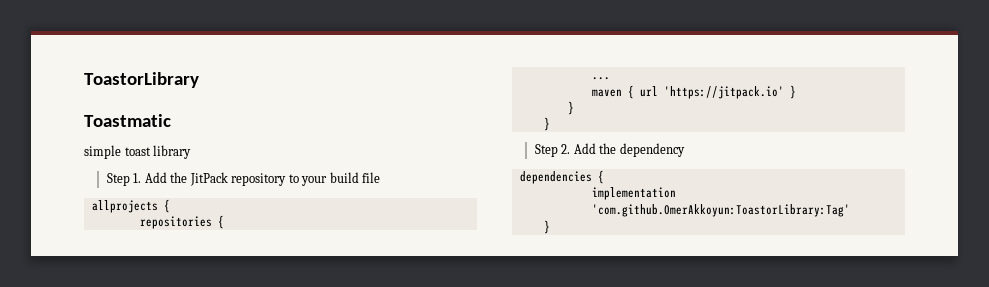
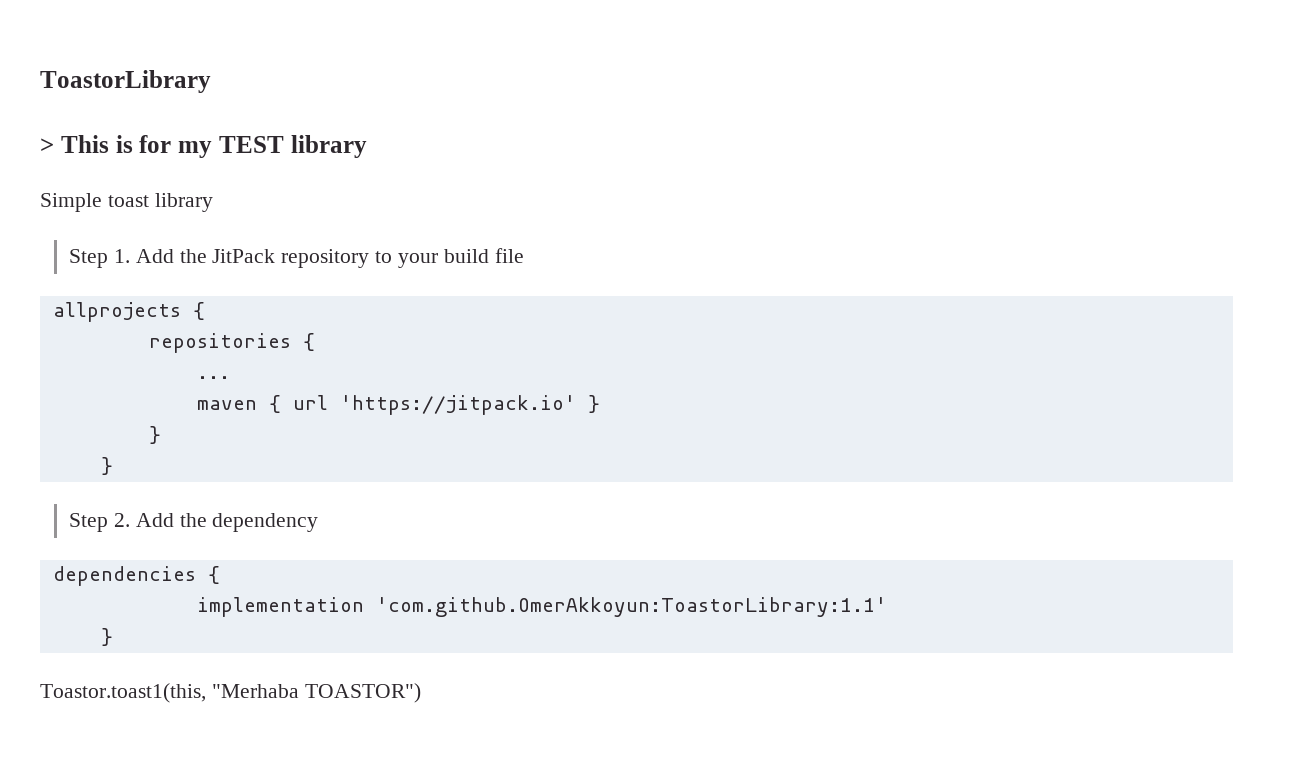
[84,114,171,127] [84,145,121,159] Toastmatic // simple -> [40,135,367,158] [40,193,102,212] > This is for my TEST library // Simple
[591,204,850,217] [543,220,550,234] 'com.github.OmerAkkoyun:ToastorLibrary:Tag' // } -> [375,597,887,617] [100,628,113,646] [40,683,421,703] 'com.github.OmerAkkoyun:ToastorLibrary:1.1' // } // Toastor.toast1(this, "Merhaba TOASTOR")

